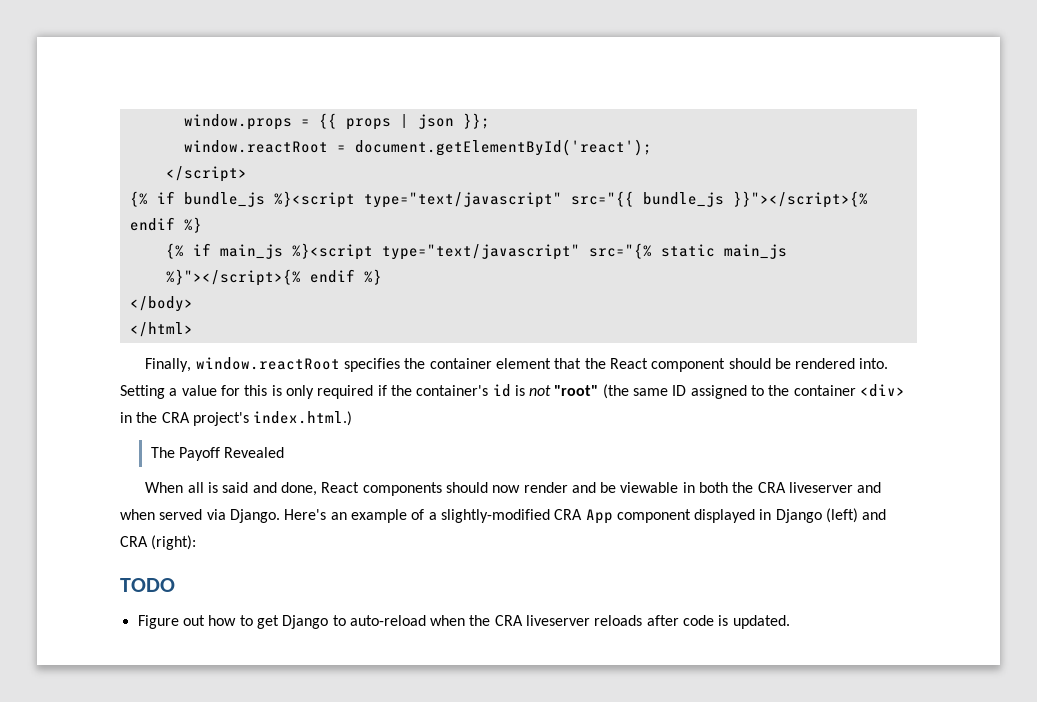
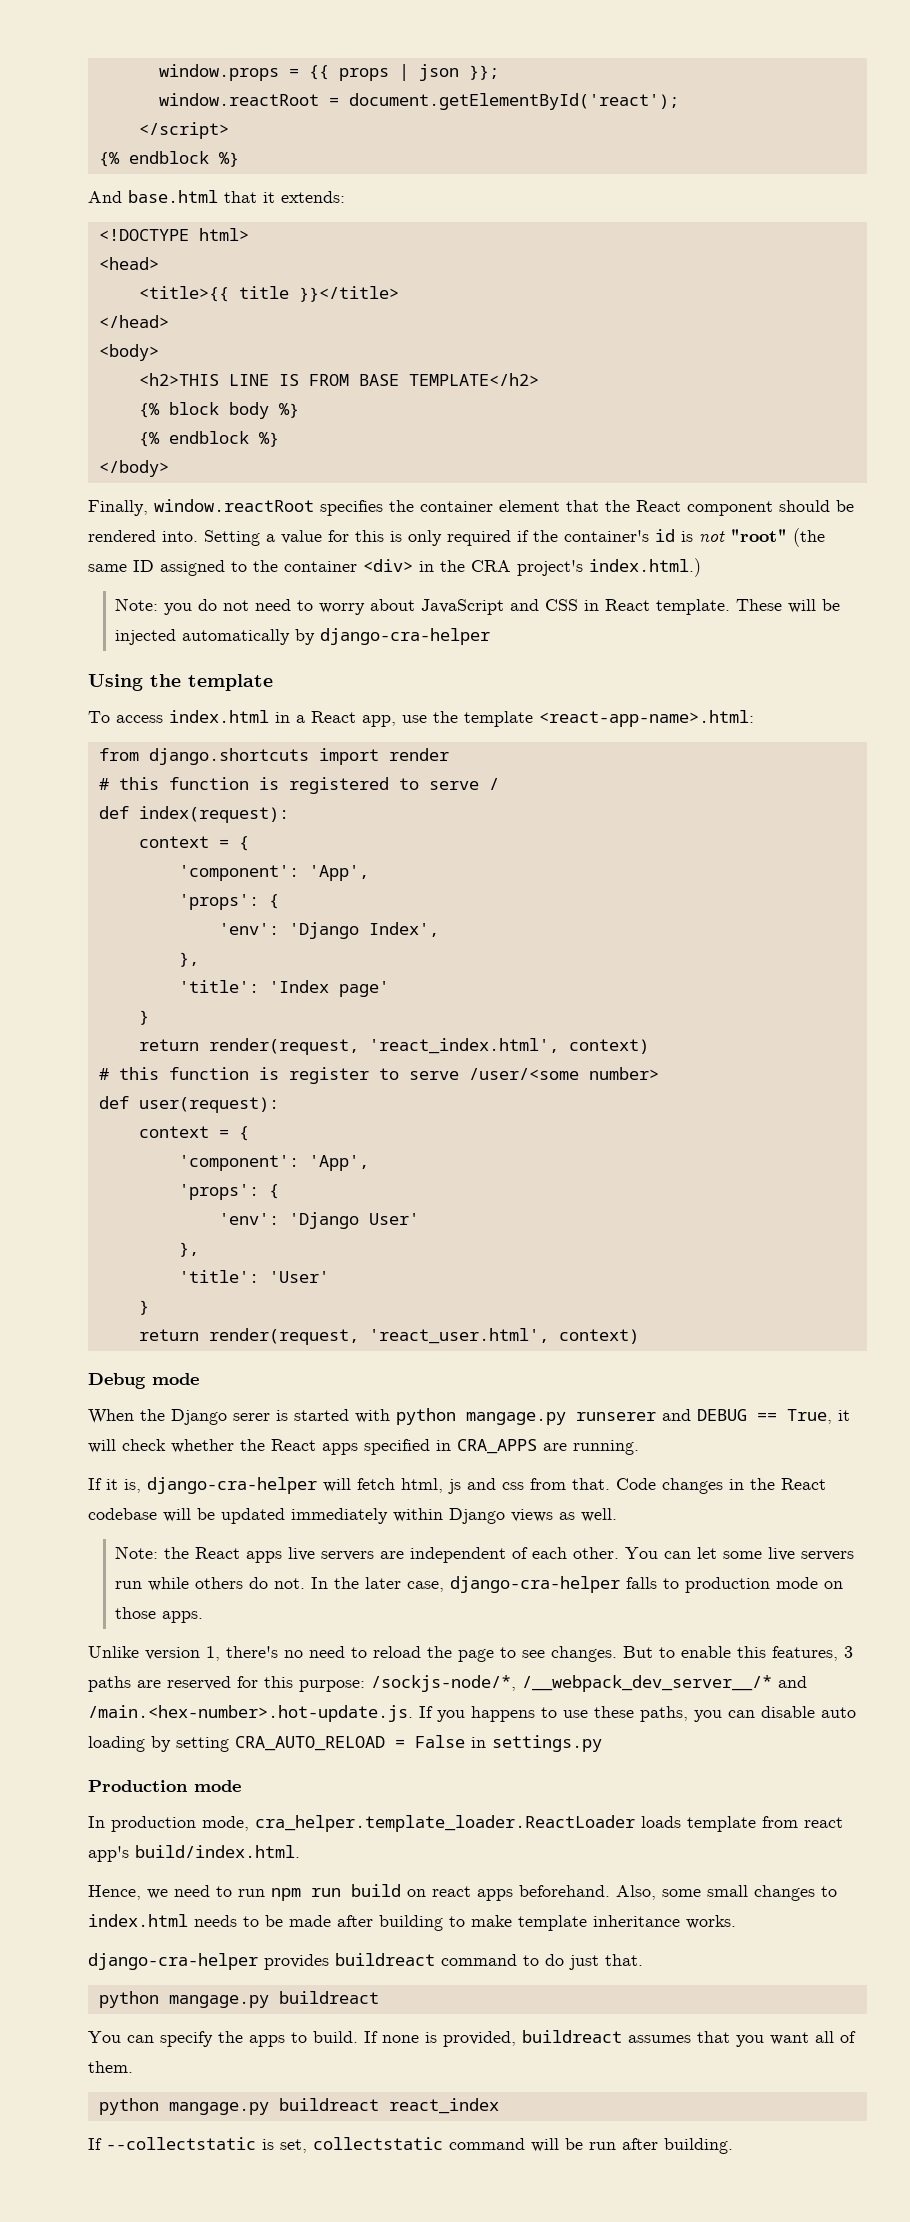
[156,191,868,208] [129,217,202,233] [165,243,787,260] [165,269,355,286] if bundle_js %}<script type="text/javascript" src="{{ bundle_js }}"></script>{% endif %} // {% if main_js %}<script type="text/javascript" src="{% static main_js %}"></script>{% endif -> [128,151,239,167] [88,190,345,203] [98,228,249,241] [98,257,159,270] [138,286,399,302] [98,315,169,328] [98,344,159,361] [138,373,539,386] [138,402,299,419] [138,431,249,447] endblock %} // And base.html that it extends: // <!DOCTYPE html> // <head> // <title>{{ title }}</title> // </head> // <body> // <h2>THIS LINE IS FROM BASE TEMPLATE</h2> // {% block body %} // {% endblock
[129,322,193,337] // </html> -> (169, 468) none
[150,447,285,461] [145,482,882,496] [120,508,887,524] [120,535,197,550] [120,578,175,592] [137,615,790,629] The Payoff Revealed // When all is said and done, React components should now render and be viewable in both the CRA liveserver and when served via Django. Here's an example of a slightly-modified CRA App component displayed in Django (left) and CRA (right): // TODO // Figure out how to get Django to auto-reload when the CRA liveserver reloads after code is updated. -> [115,598,841,615] [115,628,491,645] [88,674,273,691] [88,710,754,727] [98,748,449,765] [98,777,499,794] [98,806,289,823] [138,836,249,851] [178,865,369,881] [178,894,279,910] [218,922,439,939] [178,952,199,967] [178,980,389,997] [138,1010,149,1025] [138,1038,649,1055] [98,1067,659,1084] [98,1096,279,1113] [138,1126,249,1141] [178,1155,369,1171] [178,1184,279,1200] [218,1212,419,1229] [178,1242,199,1257] [178,1270,329,1283] [138,1300,149,1315] [138,1328,639,1345] [88,1373,199,1389] [88,1408,850,1425] [88,1439,639,1455] [88,1477,826,1494] [88,1508,617,1524] [115,1546,855,1563] [115,1576,844,1593] [115,1607,204,1623] [88,1646,853,1662] [88,1675,807,1692] [88,1705,856,1722] [88,1735,602,1752] [88,1780,241,1792] [88,1815,843,1832] [88,1845,300,1862] [88,1884,837,1901] [88,1914,736,1931] [88,1953,643,1970] [98,1991,379,2008] [88,2030,856,2047] [88,2061,133,2073] [98,2098,499,2115] [88,2137,733,2154] Note: you do not need to worry about JavaScript and CSS in React template. These will be injected automatically by django-cra-helper // Using the template // To access index.html in a React app, use the template <react-app-name>.html: // from django.shortcuts import render // # this function is registered to serve / // def index(request): // context = { // 'component': 'App', // 'props': { // 'env': 'Django Index', // }, // 'title': 'Index page' // } // return render(request, 'react_index.html', context) // # this function is register to serve /user/<some number> // def user(request): // context = { // 'component': 'App', // 'props': { // 'env': 'Django User' // }, // 'title': 'User' // } // return render(request, 'react_user.html', context) // Debug mode // When the Django serer is started with python mangage.py runserer and DEBUG == True, it will check whether the React apps specified in CRA_APPS are running. // If it is, django-cra-helper will fetch html, js and css from that. Code changes in the React codebase will be updated immediately within Django views as well. // Note: the React apps live servers are independent of each other. You can let some live servers run while others do not. In the later case, django-cra-helper falls to production mode on those apps. // Unlike version 1, there's no need to reload the page to see changes. But to enable this features, 3 paths are reserved for this purpose: /sockjs-node/*, /__webpack_dev_server__/* and /main.<hex-number>.hot-update.js. If you happens to use these paths, you can disable auto loading by setting CRA_AUTO_RELOAD = False in settings.py // Production mode // In production mode, cra_helper.template_loader.ReactLoader loads template from react app's build/index.html. // Hence, we need to run npm run build on react apps beforehand. Also, some small changes to index.html needs to be made after building to make template inheritance works. // django-cra-helper provides buildreact command to do just that. // python mangage.py buildreact // You can specify the apps to build. If none is provided, buildreact assumes that you want all of them. // python mangage.py buildreact react_index // If --collectstatic is set, collectstatic command will be run after building.

